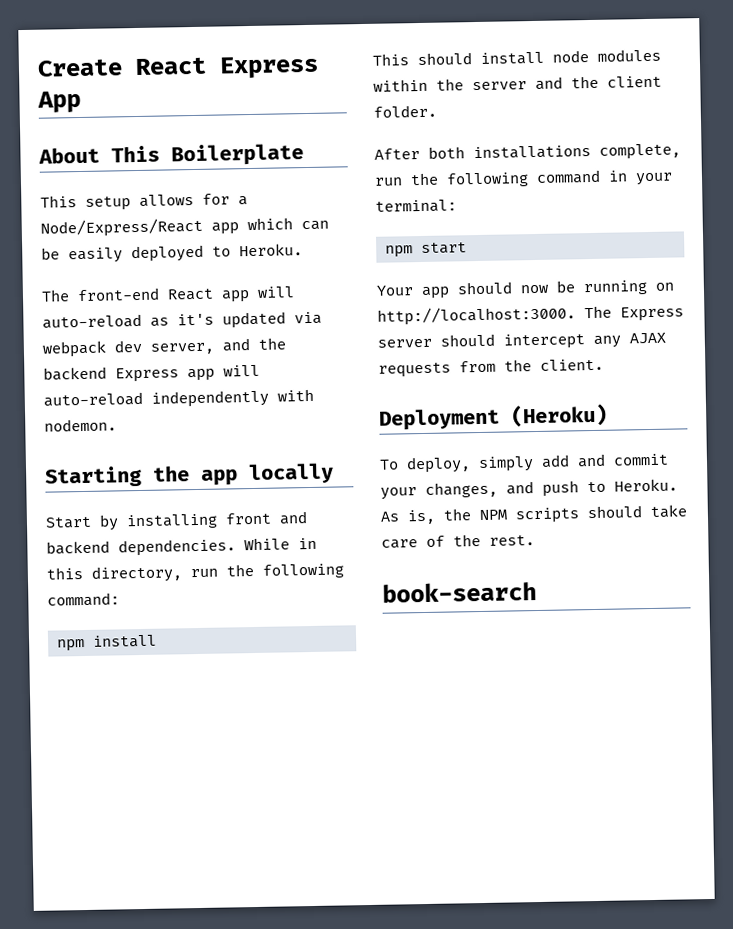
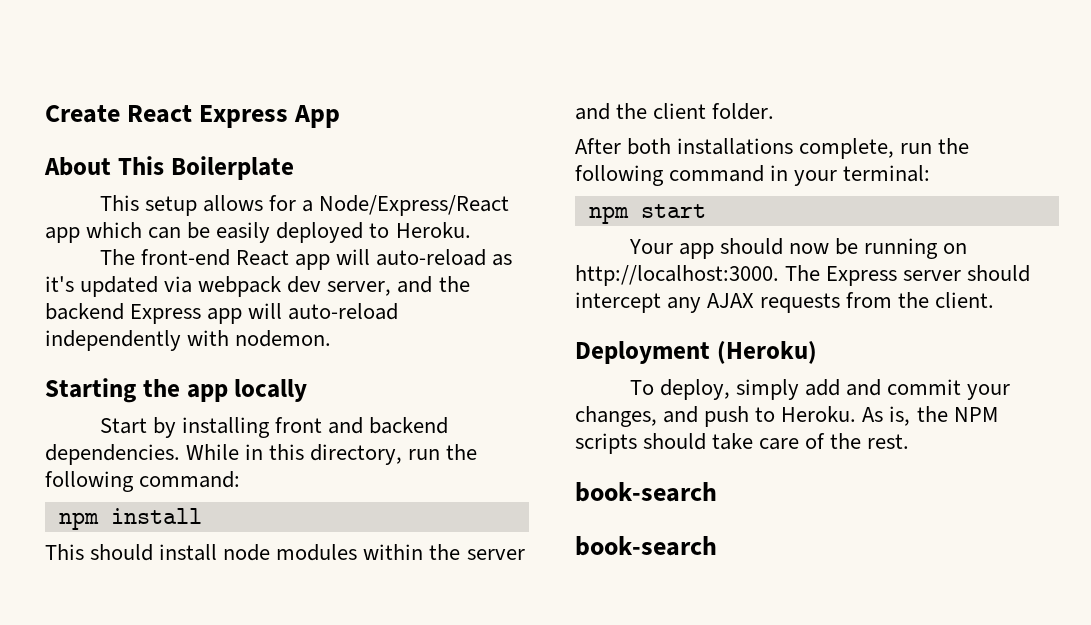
(537, 592) none -> [575,536,717,556] // book-search

